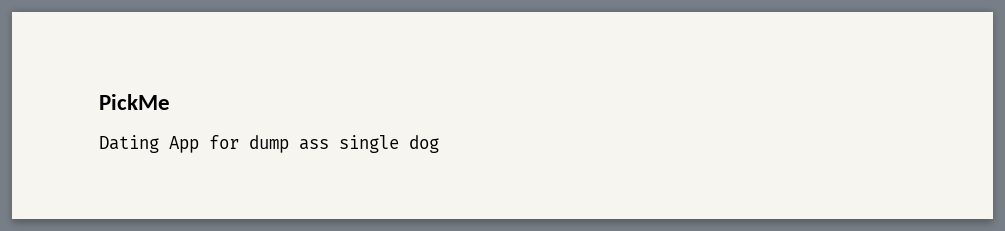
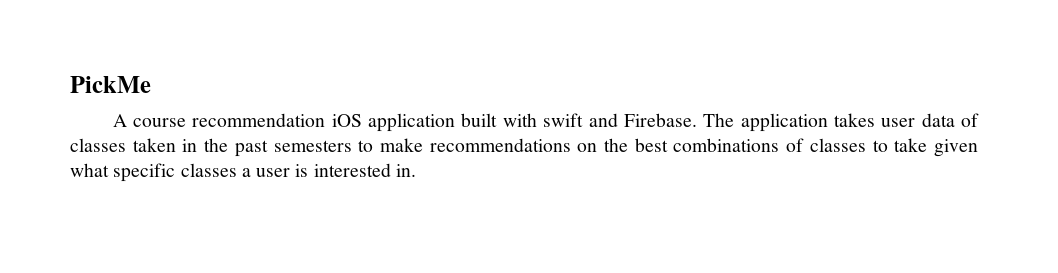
[99,135,439,153] Dating App for dump ass single dog -> [112,113,979,132] [70,138,979,157] [70,163,416,182] A course recommendation iOS application built with swift and Firebase. The application takes user data of classes taken in the past semesters to make recommendations on the best combinations of classes to take given what specific classes a user is interested in.

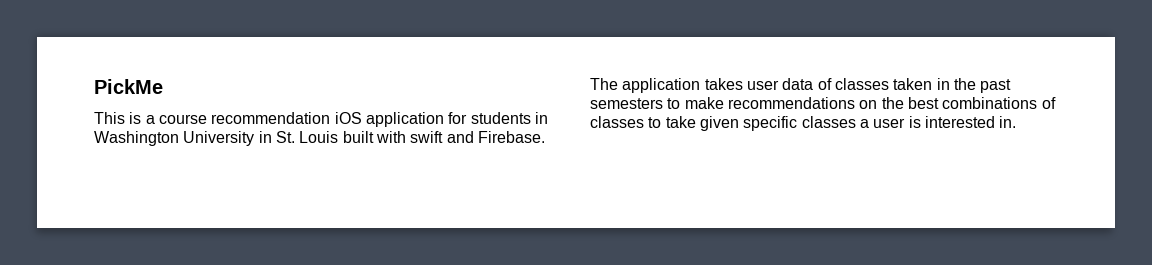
[112,114,127,127] A -> [94,112,155,124] This is a
(456, 122) none -> [448,112,548,124] [94,131,339,146] for students in Washington University in St. Louis
[70,163,109,177] what -> (739, 123) none

